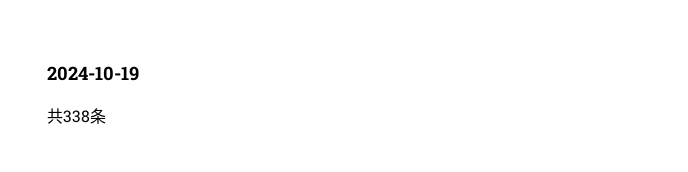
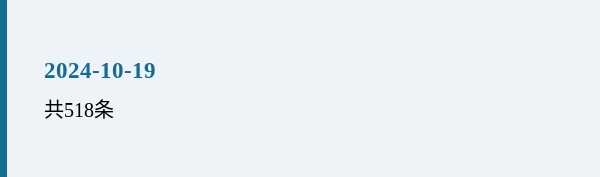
[63,110,90,123] 338 -> [64,103,94,117] 518

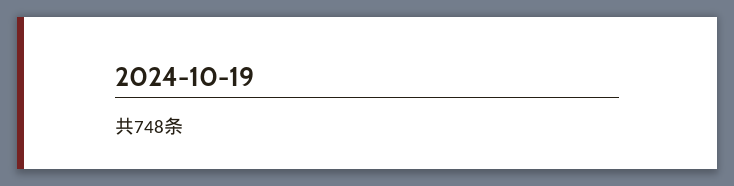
[64,103,94,117] 518 -> [134,120,164,133] 748

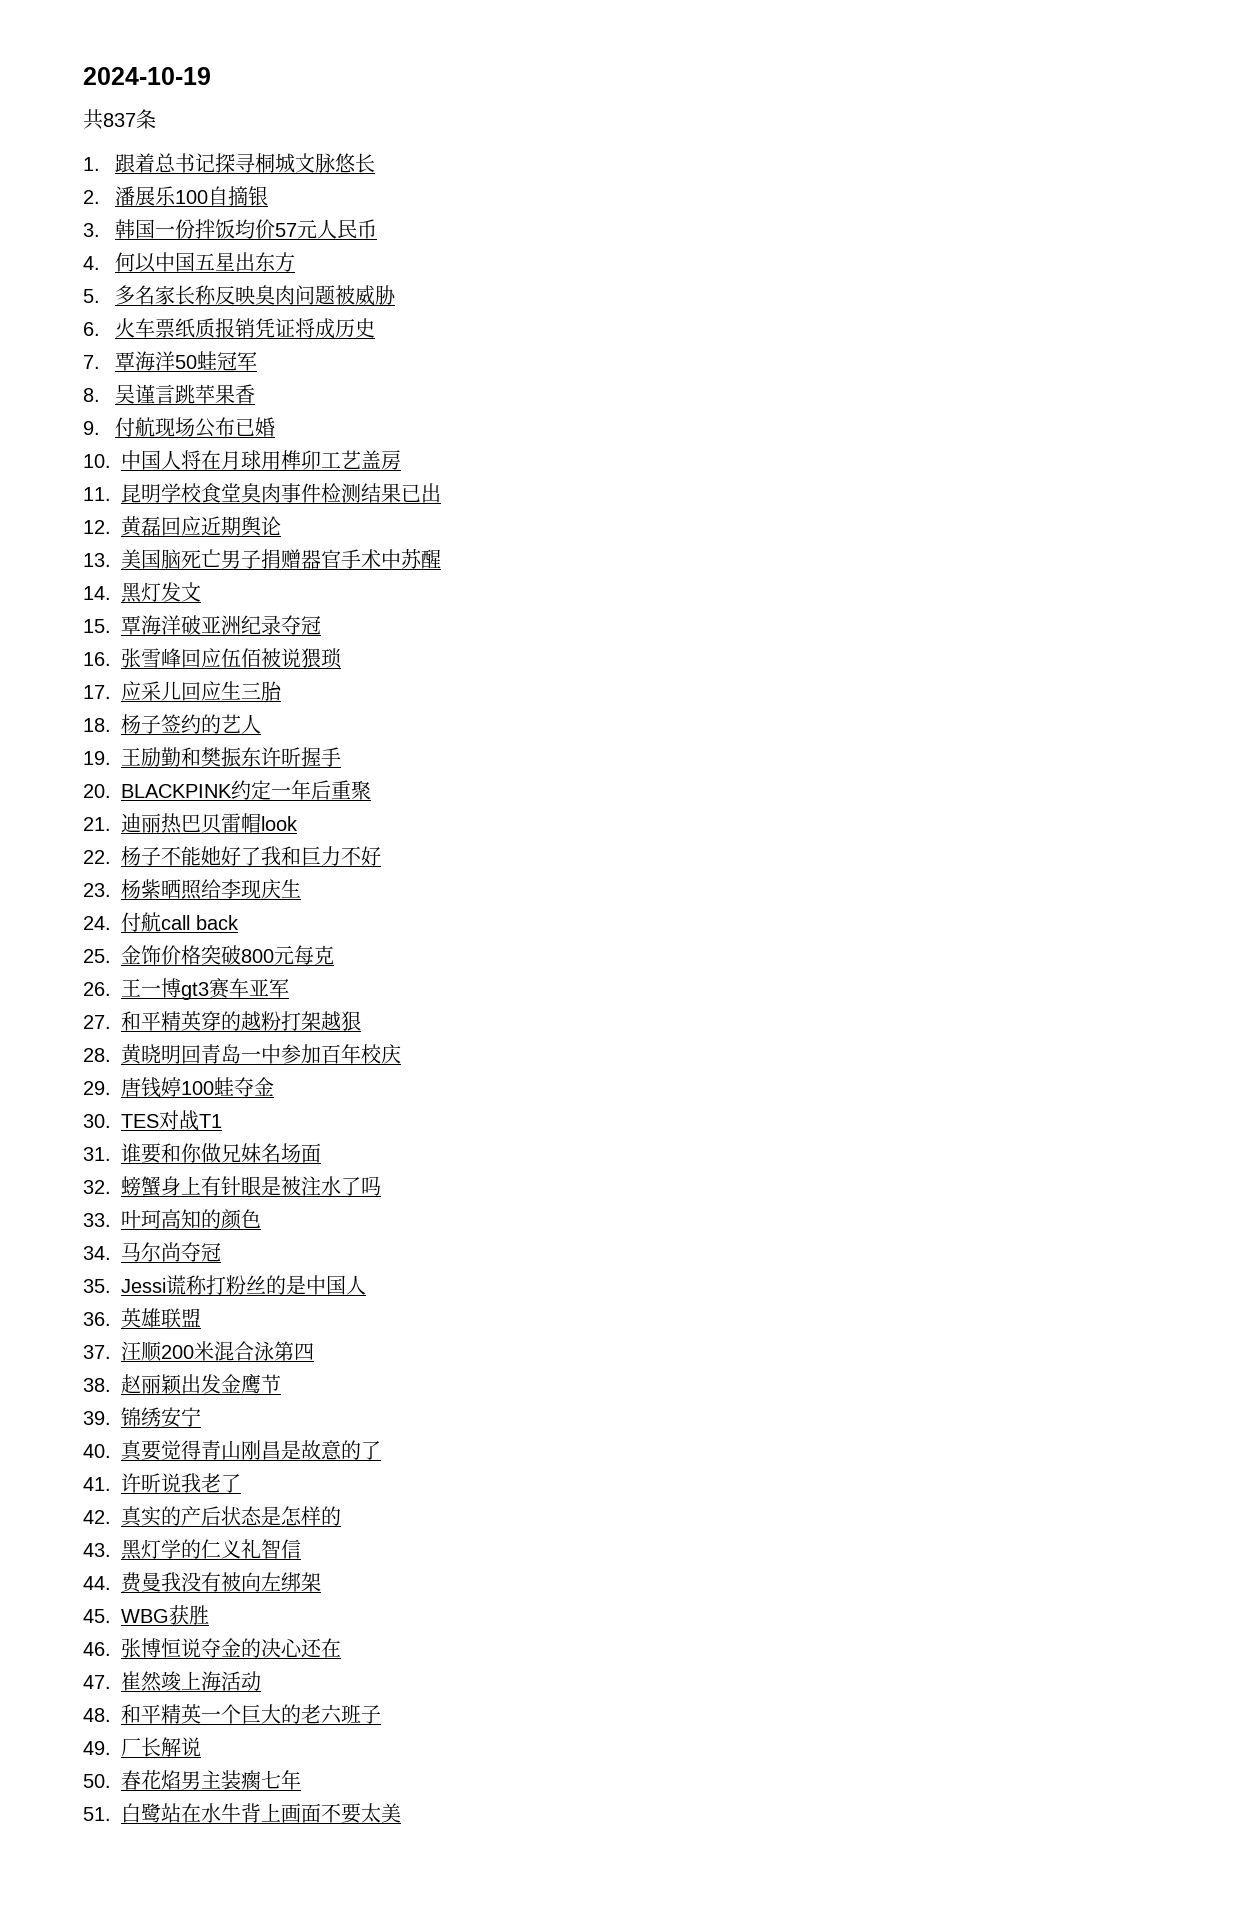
[134,120,164,133] 748 -> [103,113,136,127] 837
(183, 126) none -> [83,153,376,173] [83,186,269,206] [83,219,378,239] [83,252,296,273] [83,285,397,306] [83,318,376,339] [83,351,258,371] [83,384,256,404] [83,417,276,438] [83,450,401,470] [83,483,441,503] [83,516,281,537] [83,548,441,569] [83,582,201,603] [83,615,321,635] [83,648,342,669] [83,681,282,701] [83,714,261,734] [83,747,341,767] [83,780,371,800] [83,813,298,834] [83,846,381,866] [83,879,301,900] [83,912,239,932] [83,945,334,965] [83,978,289,1000] [83,1011,361,1031] [83,1044,401,1065] [83,1077,274,1098] [83,1110,222,1131] [83,1143,321,1164] [83,1176,381,1197] [83,1209,261,1230] [83,1242,221,1262] [83,1275,366,1295] [83,1308,201,1328] [83,1341,314,1362] [83,1374,281,1395] [83,1407,201,1428] [83,1440,381,1461] [83,1473,241,1493] [83,1506,341,1527] [83,1539,301,1560] [83,1572,321,1593] [83,1605,209,1625] [83,1638,341,1658] [83,1671,261,1692] [83,1704,381,1724] [83,1737,201,1757] [83,1770,301,1790] [83,1803,401,1824] // 1.跟着总书记探寻桐城文脉悠长 // 2.潘展乐100自摘银 // 3.韩国一份拌饭均价57元人民币 // 4.何以中国五星出东方 // 5.多名家长称反映臭肉问题被威胁 // 6.火车票纸质报销凭证将成历史 // 7.覃海洋50蛙冠军 // 8.吴谨言跳苹果香 // 9.付航现场公布已婚 // 10.中国人将在月球用榫卯工艺盖房 // 11.昆明学校食堂臭肉事件检测结果已出 // 12.黄磊回应近期舆论 // 13.美国脑死亡男子捐赠器官手术中苏醒 // 14.黑灯发文 // 15.覃海洋破亚洲纪录夺冠 // 16.张雪峰回应伍佰被说猥琐 // 17.应采儿回应生三胎 // 18.杨子签约的艺人 // 19.王励勤和樊振东许昕握手 // 20. BLACKPINK约定一年后重聚 // 21.迪丽热巴贝雷帽look // 22.杨子不能她好了我和巨力不好 // 23.杨紫晒照给李现庆生 // 24.付航call back // 25.金饰价格突破800元每克 // 26.王一博gt3赛车亚军 // 27.和平精英穿的越粉打架越狠 // 28.黄晓明回青岛一中参加百年校庆 // 29.唐钱婷100蛙夺金 // 30. TES对战T1 // 31.谁要和你做兄妹名场面 // 32.螃蟹身上有针眼是被注水了吗 // 33.叶珂高知的颜色 // 34.马尔尚夺冠 // 35. Jessi谎称打粉丝的是中国人 // 36.英雄联盟 // 37.汪顺200米混合泳第四 // 38.赵丽颖出发金鹰节 // 39.锦绣安宁 // 40.真要觉得青山刚昌是故意的了 // 41.许昕说我老了 // 42.真实的产后状态是怎样的 // 43.黑灯学的仁义礼智信 // 44.费曼我没有被向左绑架 // 45. WBG获胜 // 46.张博恒说夺金的决心还在 // 47.崔然竣上海活动 // 48.和平精英一个巨大的老六班子 // 49.厂长解说 // 50.春花焰男主装瘸七年 // 51.白鹭站在水牛背上画面不要太美

